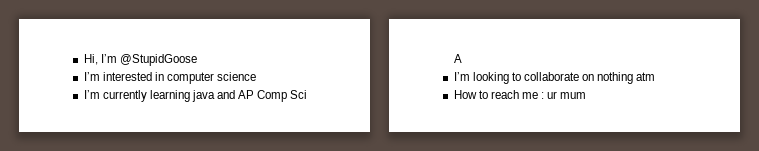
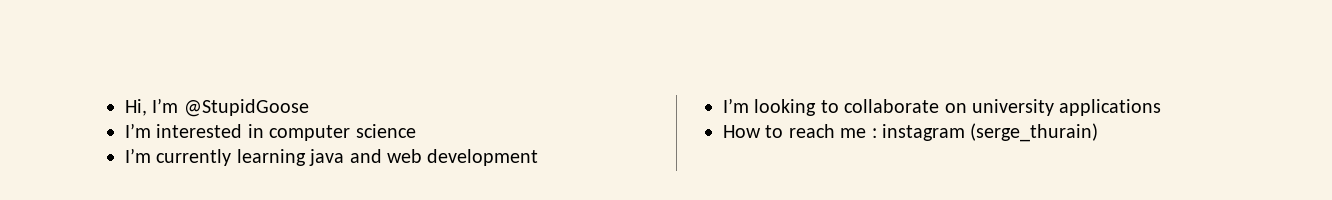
[238,90,308,102] [453,54,462,63] AP Comp Sci A -> [387,149,539,166] web development
[597,72,656,84] nothing atm -> [972,99,1162,116] university applications
[547,91,587,99] ur mum -> [882,123,1099,142] instagram (serge_thurain)

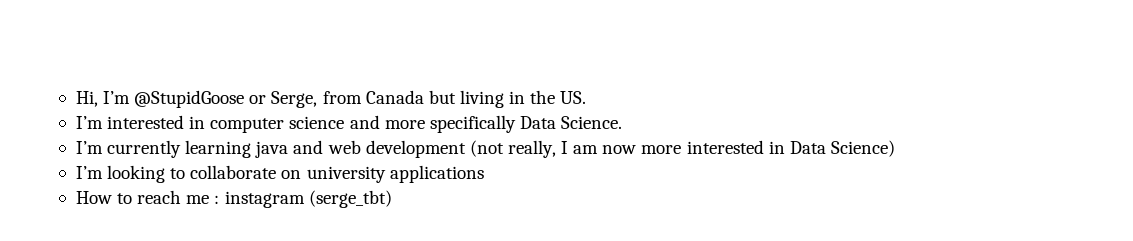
(309, 108) none -> [249,90,587,108] or Serge, from Canada but living in the US.
(416, 131) none -> [349,115,623,133] and more specifically Data Science.
(539, 157) none -> [469,140,895,158] (not really, I am now more interested in Data Science)
[970,123,1099,142] (serge_thurain) -> [308,190,392,208] (serge_tbt)

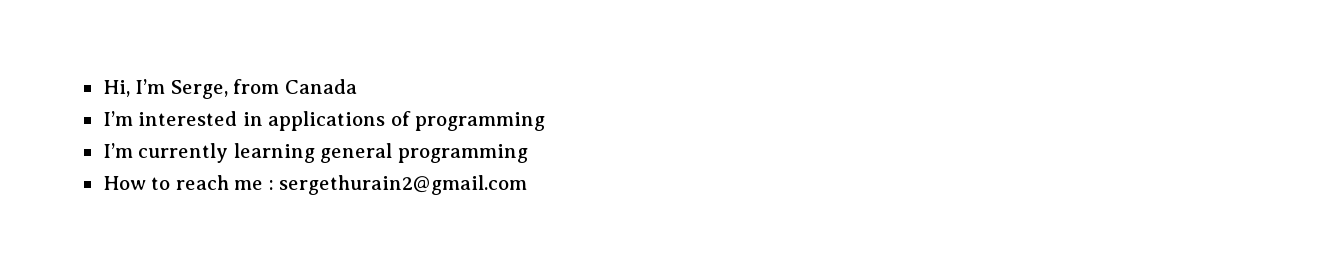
[134,90,267,108] @StupidGoose or -> (166, 86) none
[428,90,587,108] [75,115,623,133] [75,140,895,158] [75,165,484,183] but living in the US. // I’m interested in computer science and more specifically Data Science. // I’m currently learning java and web development (not really, I am now more interested in Data Science) // I’m looking to collaborate on university applications -> [102,111,546,131] [102,143,528,163] // I’m interested in applications of programming // I’m currently learning general programming
[224,190,392,208] instagram (serge_tbt) -> [279,175,528,195] sergethurain2@gmail.com

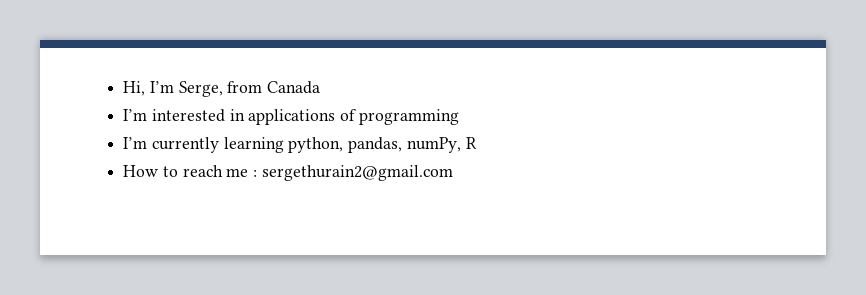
[320,143,528,163] general programming -> [288,137,477,153] python, pandas, numPy, R

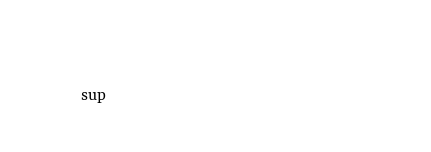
[123,81,321,97] [123,109,459,125] [123,137,477,153] [123,165,453,181] Hi, I’m Serge, from Canada // I’m interested in applications of programming // I’m currently learning python, pandas, numPy, R // How to reach me : sergethurain2@gmail.com -> [81,92,106,103] sup

